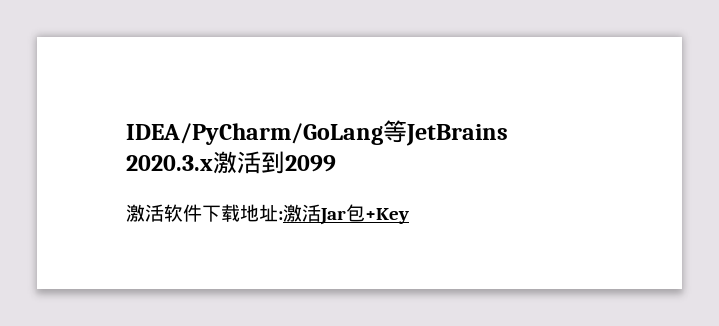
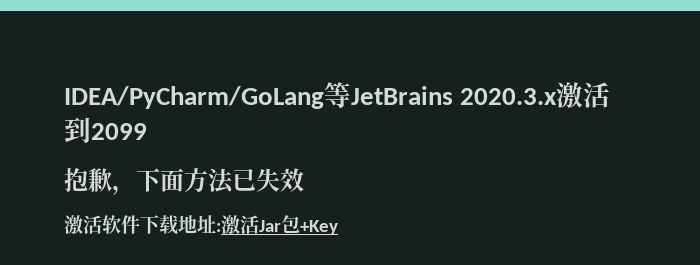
(336, 163) none -> [64,168,304,195] // 抱歉，下面方法已失效

